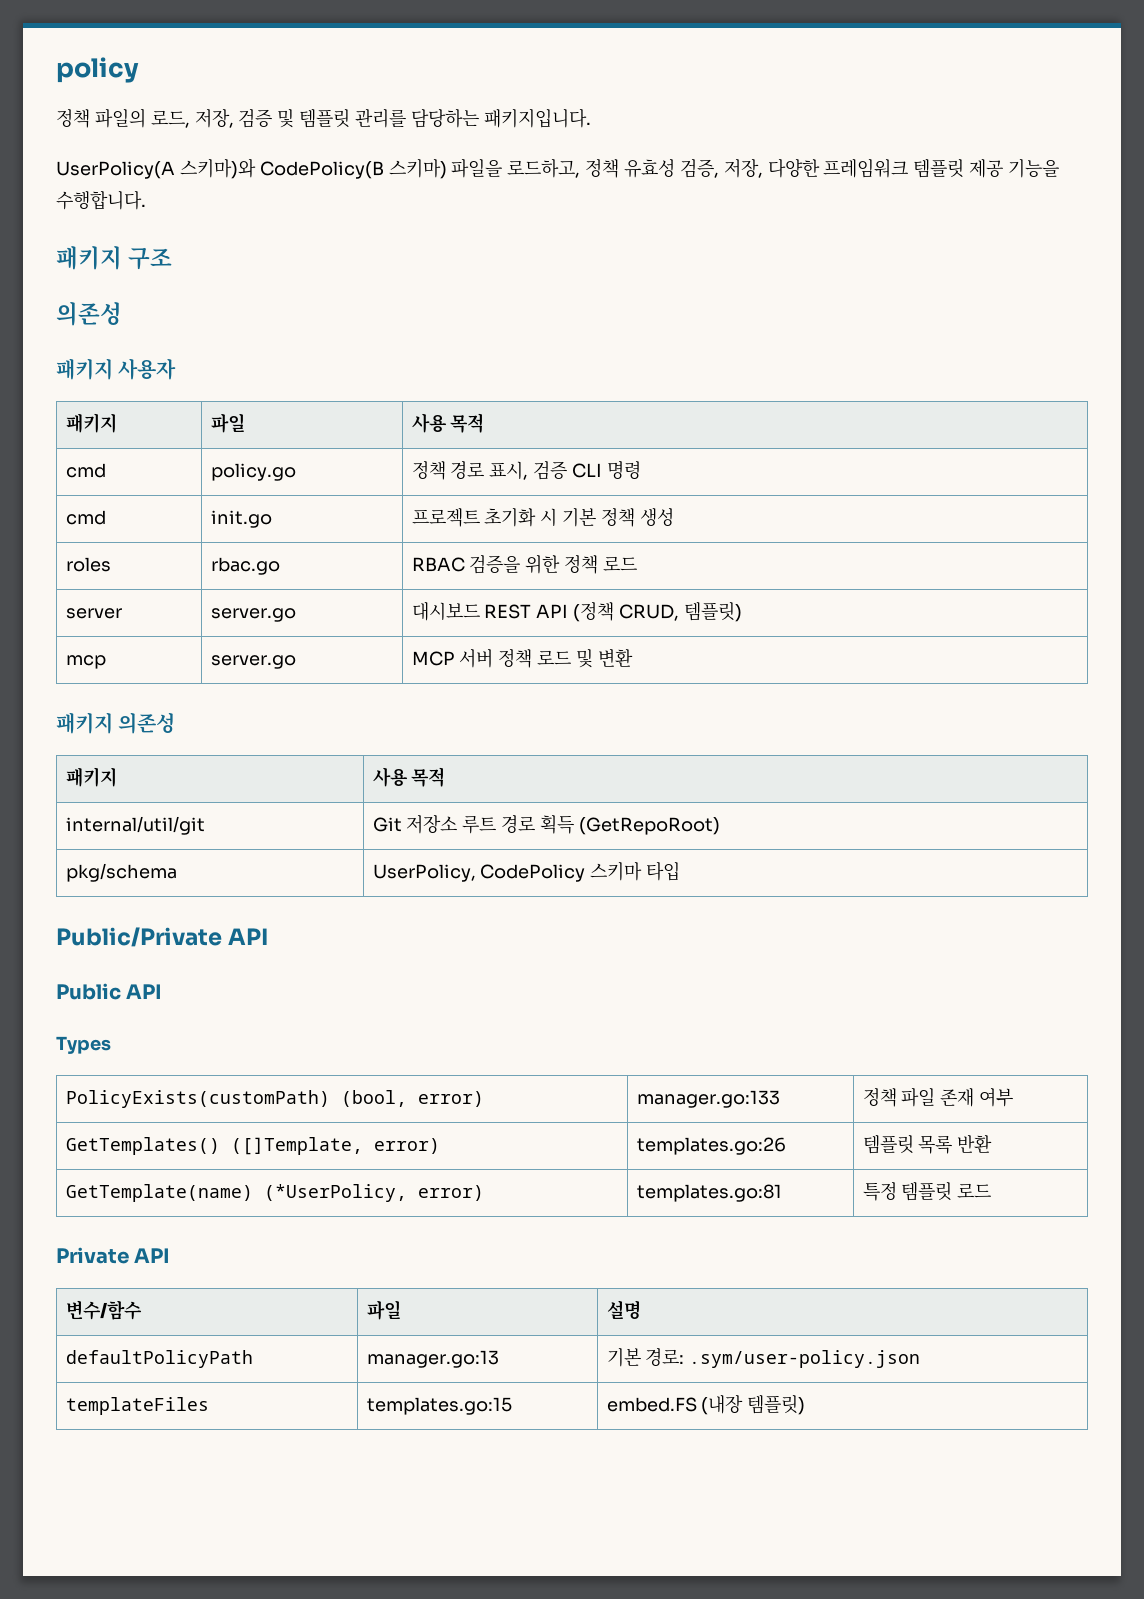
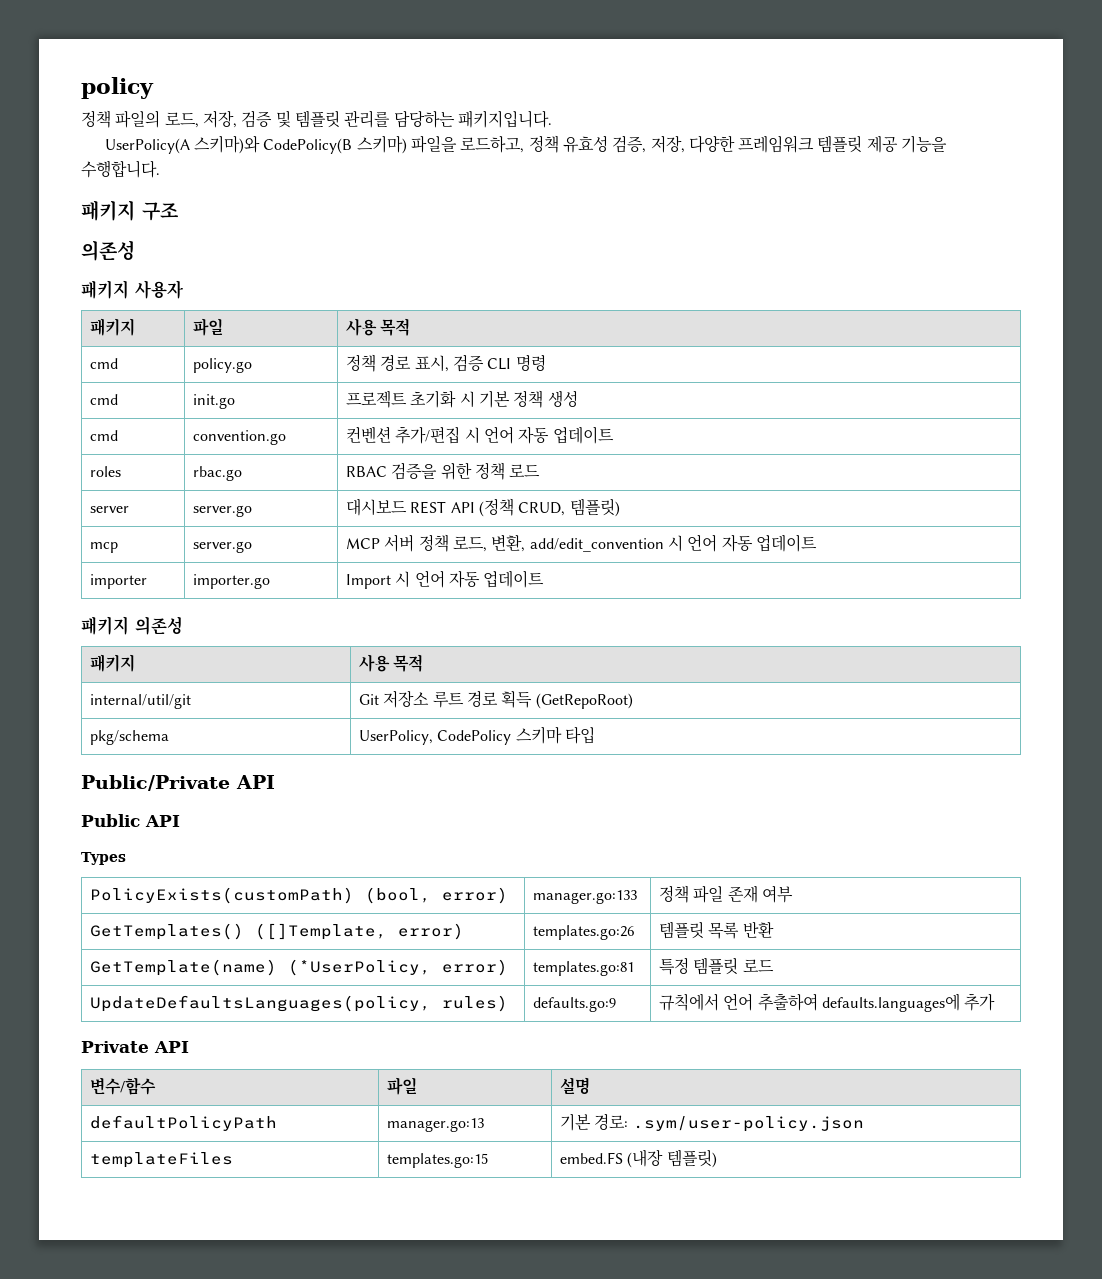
(674, 517) none -> [90,430,119,441] [193,430,287,445] [346,426,614,444] // cmd | convention.go | 컨벤션 추가/편집 시 언어 자동 업데이트
[537,649,633,668] 로드 및 변환 -> [453,534,817,552] [90,574,148,589] [193,574,271,589] [346,570,545,589] 로드, 변환, add/edit_convention 시 언어 자동 업데이트 // importer | importer.go | Import 시 언어 자동 업데이트
(992, 1190) none -> [90,995,509,1012] [533,997,617,1012] [659,993,996,1012] // UpdateDefaultsLanguages(policy, rules) | defaults.go:9 | 규칙에서 언어 추출하여 defaults.languages에 추가

